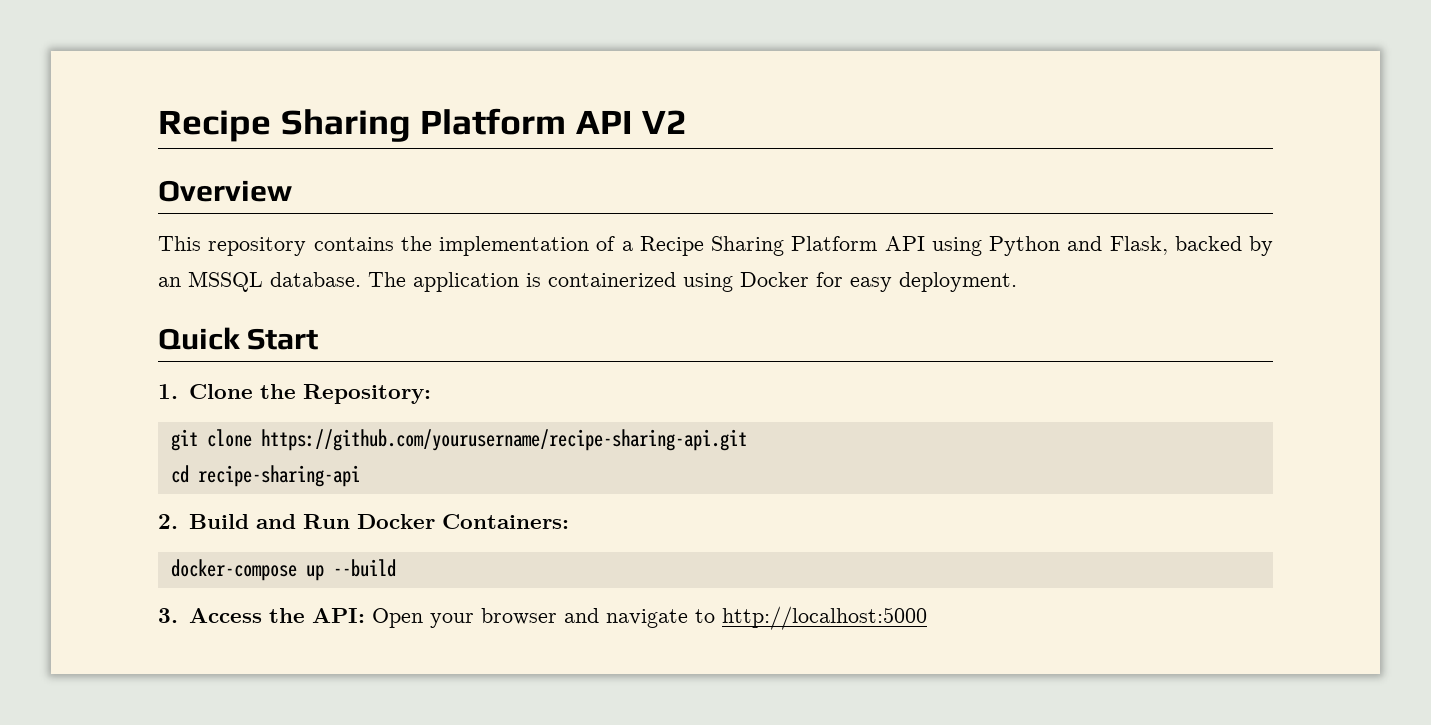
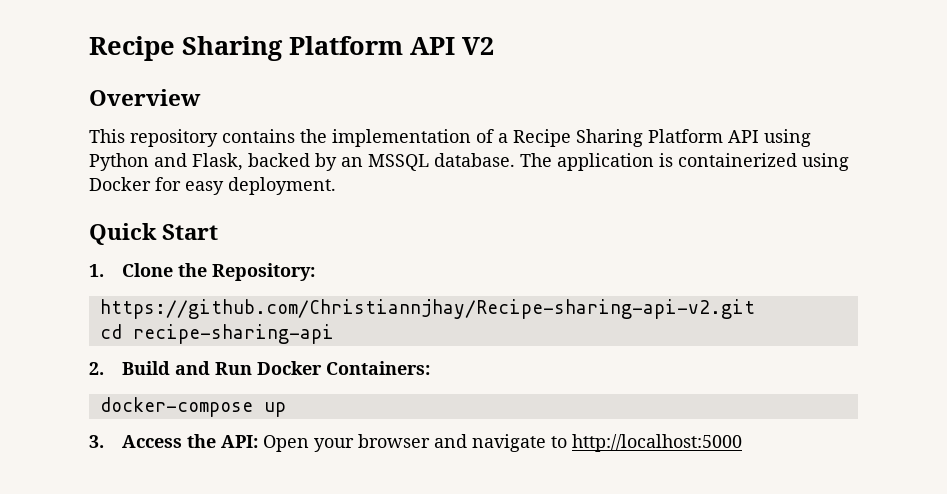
[170,429,747,451] git clone https://github.com/yourusername/recipe-sharing-api.git -> [99,299,755,319] https://github.com/Christiannjhay/Recipe-sharing-api-v2.git
[332,559,396,577] --build -> (286, 409) none

